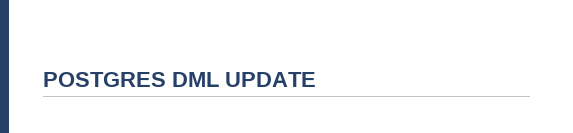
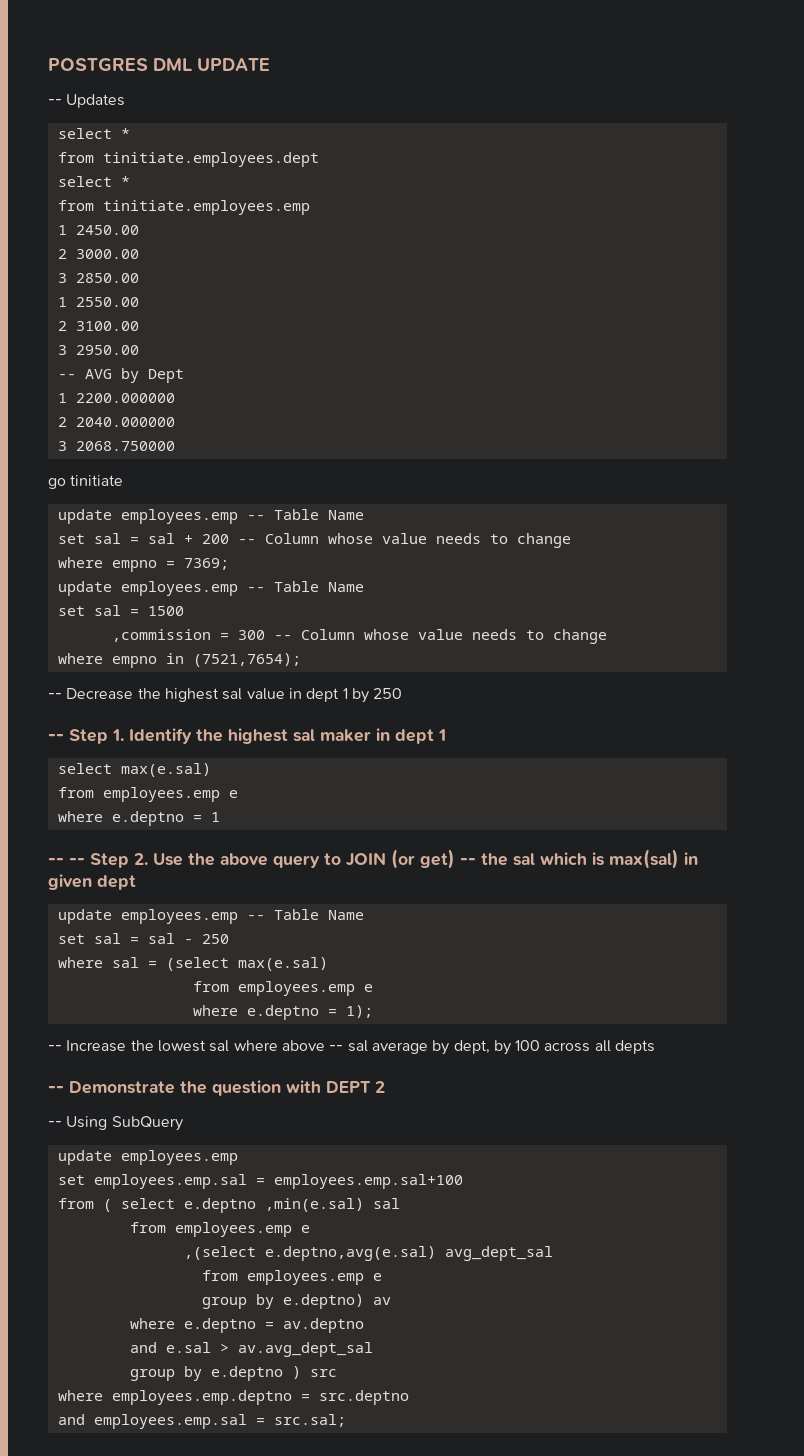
(316, 79) none -> [48,94,126,108] [57,128,130,139] [57,152,319,167] [57,176,130,187] [57,200,310,215] [57,225,139,235] [57,249,139,259] [57,273,139,283] [57,297,139,307] [57,321,139,331] [57,345,139,355] [57,368,184,383] [57,393,175,403] [57,417,175,427] [57,441,175,451] [48,475,124,489] [57,509,364,524] [57,533,571,548] [57,557,229,572] [57,581,364,596] [57,605,184,616] [111,629,607,644] [57,653,301,668] [48,688,403,703] [48,728,446,744] [57,763,211,777] [57,787,238,802] [57,811,220,826] [48,849,698,869] [48,874,136,890] [57,909,364,924] [57,933,229,944] [57,957,328,971] [192,981,373,996] [192,1005,373,1020] [48,1040,656,1055] [48,1080,385,1096] [48,1116,183,1131] [57,1150,238,1165] [57,1174,463,1189] [57,1198,400,1213] [129,1222,310,1237] [183,1246,553,1261] [201,1270,382,1285] [201,1294,391,1309] [129,1318,364,1333] [129,1342,373,1357] [129,1366,337,1381] [57,1390,409,1405] [57,1414,346,1429] // -- Updates // select * // from tinitiate.employees.dept // select * // from tinitiate.employees.emp // 1 2450.00 // 2 3000.00 // 3 2850.00 // 1 2550.00 // 2 3100.00 // 3 2950.00 // -- AVG by Dept // 1 2200.000000 // 2 2040.000000 // 3 2068.750000 // go tinitiate // update employees.emp -- Table Name // set sal = sal + 200 -- Column whose value needs to change // where empno = 7369; // update employees.emp -- Table Name // set sal = 1500 // ,commission = 300 -- Column whose value needs to change // where empno in (7521,7654); // -- Decrease the highest sal value in dept 1 by 250 // -- Step 1. Identify the highest sal maker in dept 1 // select max(e.sal) // from employees.emp e // where e.deptno = 1 // -- -- Step 2. Use the above query to JOIN (or get) -- the sal which is max(sal) in given dept // update employees.emp -- Table Name // set sal = sal - 250 // where sal = (select max(e.sal) // from employees.emp e // where e.deptno = 1); // -- Increase the lowest sal where above -- sal average by dept, by 100 across all depts // -- Demonstrate the question with DEPT 2 // -- Using SubQuery // update employees.emp // set employees.emp.sal = employees.emp.sal+100 // from ( select e.deptno ,min(e.sal) sal // from employees.emp e // ,(select e.deptno,avg(e.sal) avg_dept_sal // from employees.emp e // group by e.deptno) av // where e.deptno = av.deptno // and e.sal > av.avg_dept_sal // group by e.deptno ) src // where employees.emp.deptno = src.deptno // and employees.emp.sal = src.sal;

